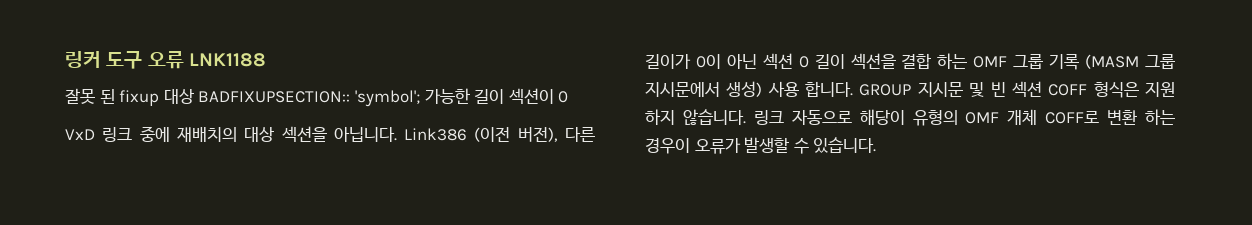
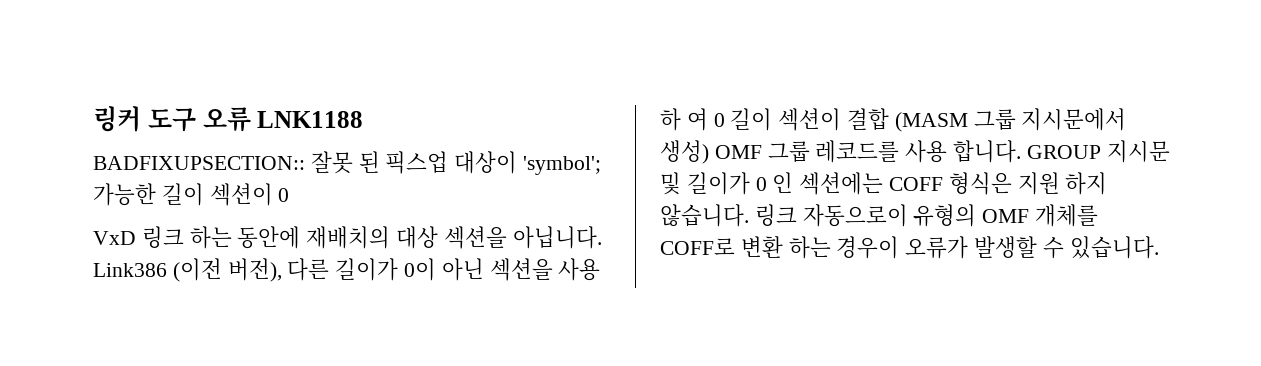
(266, 60) none -> [93,156,305,170] BADFIXUPSECTION::
[119,89,351,106] fixup 대상 BADFIXUPSECTION:: -> [385,151,518,174] 픽스업 대상이
[139,126,170,142] 중에 -> [189,226,301,249] 하는 동안에
[762,53,1080,70] 섹션 0 길이 섹션을 결합 하는 OMF 그룹 기록 -> [489,258,601,281] [660,108,890,131] 섹션을 사용 하 여 0 길이 섹션이 결합
(763, 89) none -> [714,140,900,163] OMF 그룹 레코드를
[990,81,1042,97] 빈 섹션 -> [686,172,884,195] 길이가 0 인 섹션에는
[791,109,905,125] 자동으로 해당이 -> [802,204,908,227] 자동으로이
[1007,109,1038,125] 개체 -> [1035,204,1099,227] 개체를

